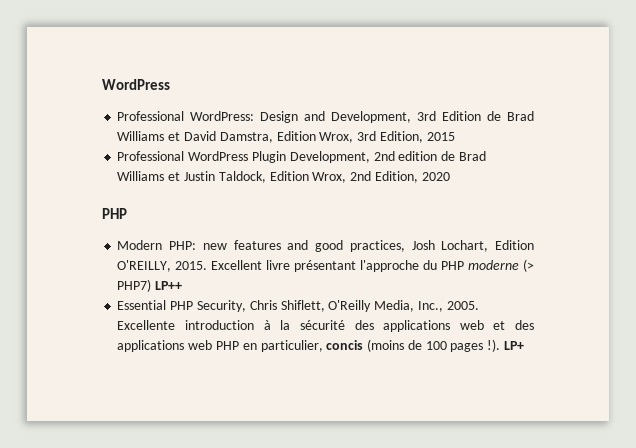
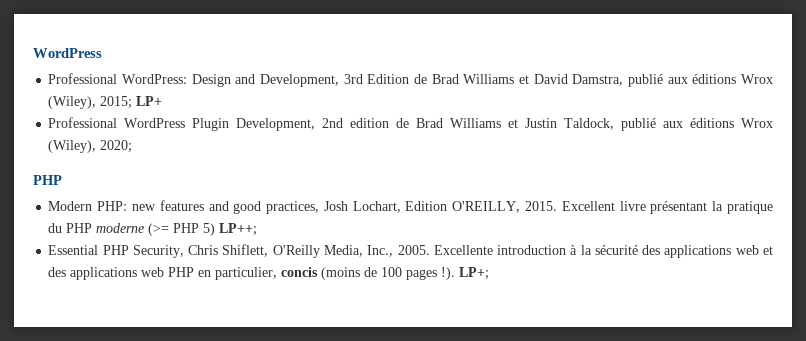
[276,131,455,143] Edition Wrox, 3rd Edition, 2015 -> [628,74,774,87] [48,96,163,109] publié aux éditions Wrox (Wiley), 2015; LP+
[269,171,450,183] Edition Wrox, 2nd Edition, 2020 -> [621,118,774,131] [48,140,133,153] publié aux éditions Wrox (Wiley), 2020;
[360,260,420,272] l'approche -> [712,201,774,214] la pratique
[523,259,535,272] [117,279,183,292] (> PHP7) LP++ -> [148,223,258,236] (>= PHP 5) LP++;
[503,341,524,350] LP+ -> [459,267,490,280] LP+;

